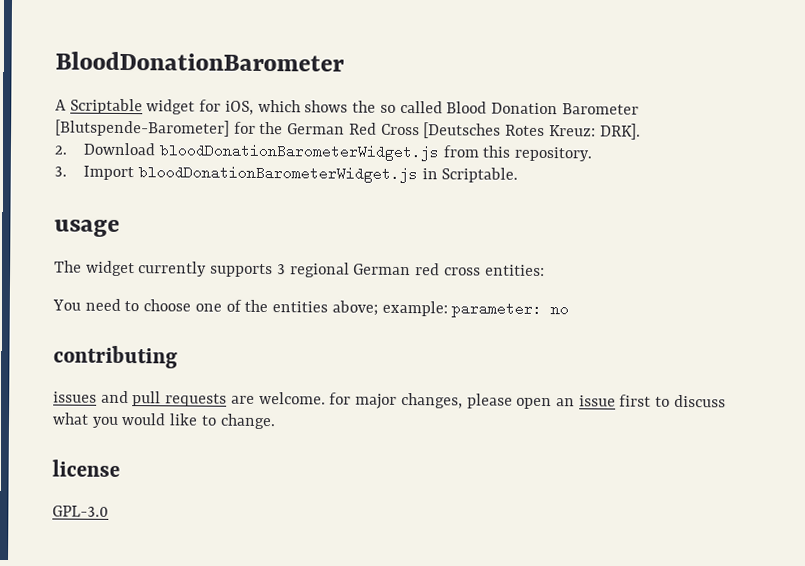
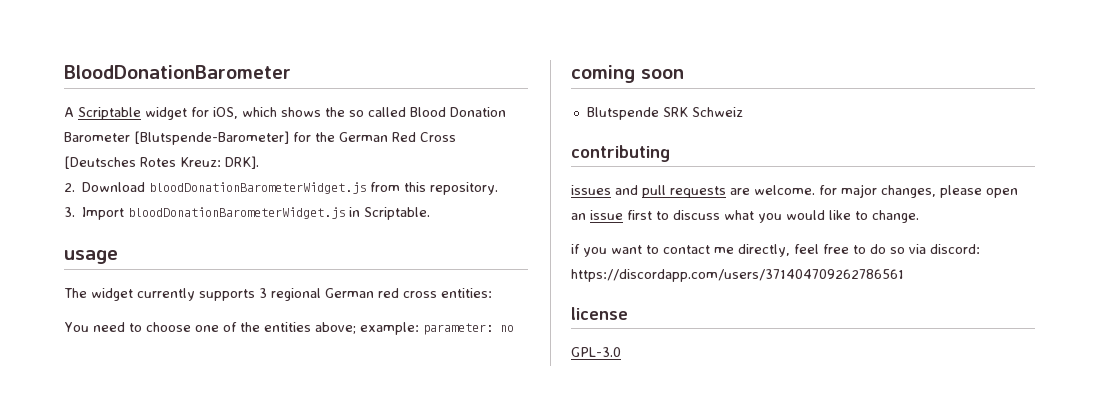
(570, 311) none -> [571,65,684,83] [586,107,743,120] // coming soon // Blutspende SRK Schweiz
(276, 421) none -> [571,244,980,257] [571,269,904,282] // if you want to contact me directly, feel free to do so via discord: https://discordapp.com/users/371404709262786561

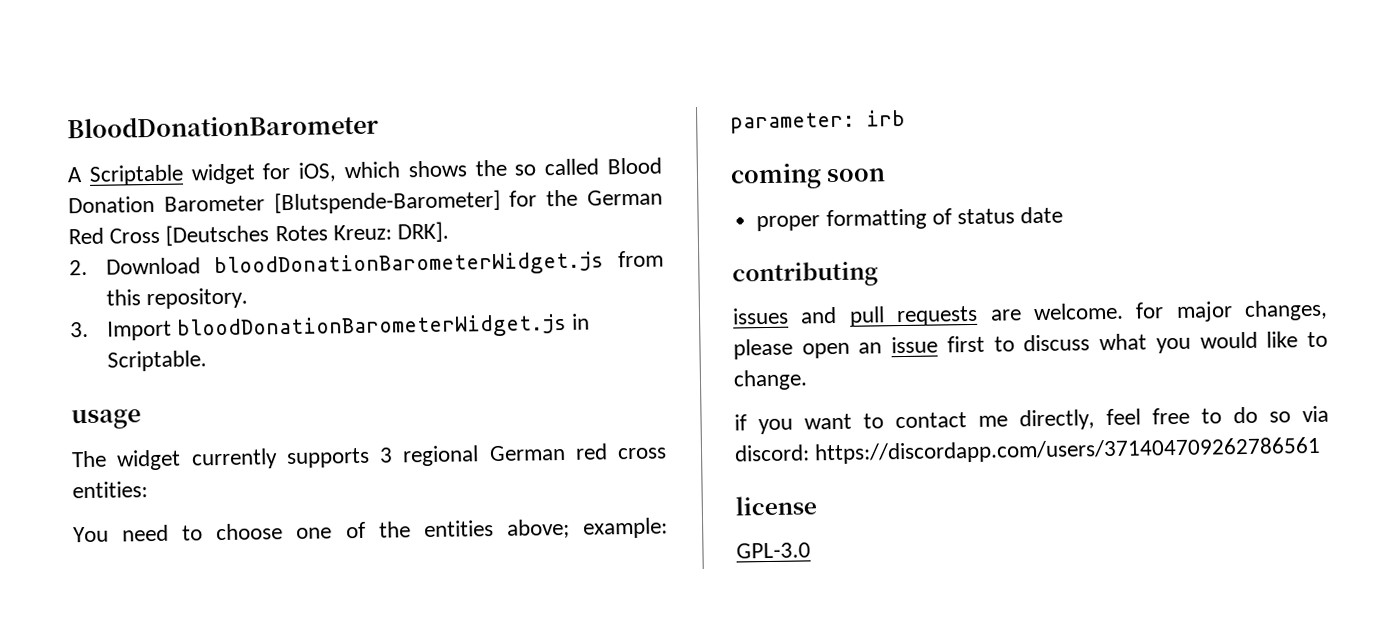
[499,325,514,332] no -> [866,109,906,127] irb
[586,107,743,120] Blutspende SRK Schweiz -> [756,206,1064,232] proper formatting of status date

